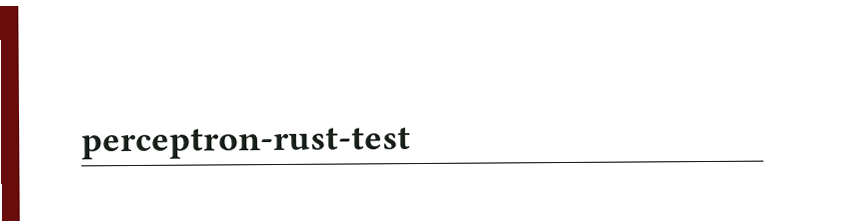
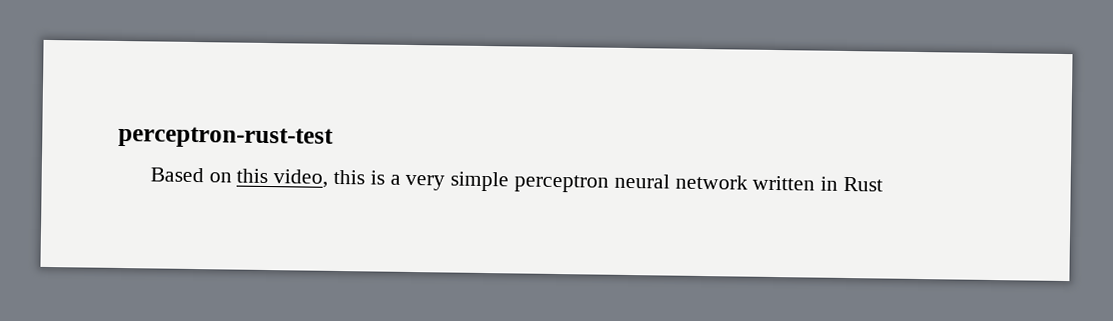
(411, 143) none -> [149,167,883,193] // Based on this video, this is a very simple perceptron neural network written in Rust

